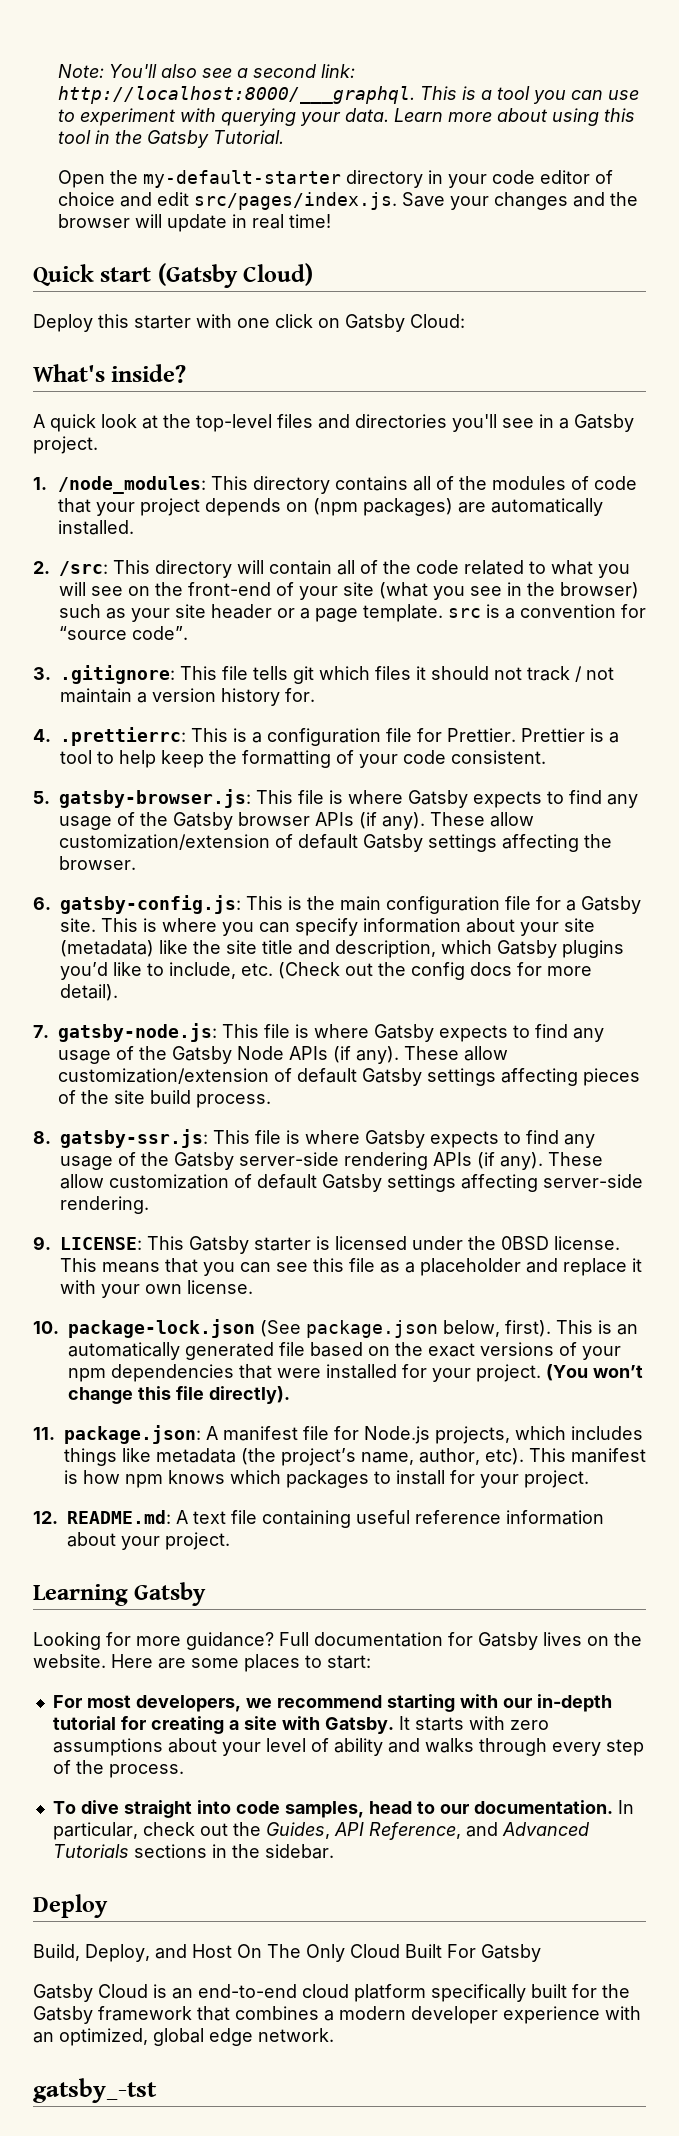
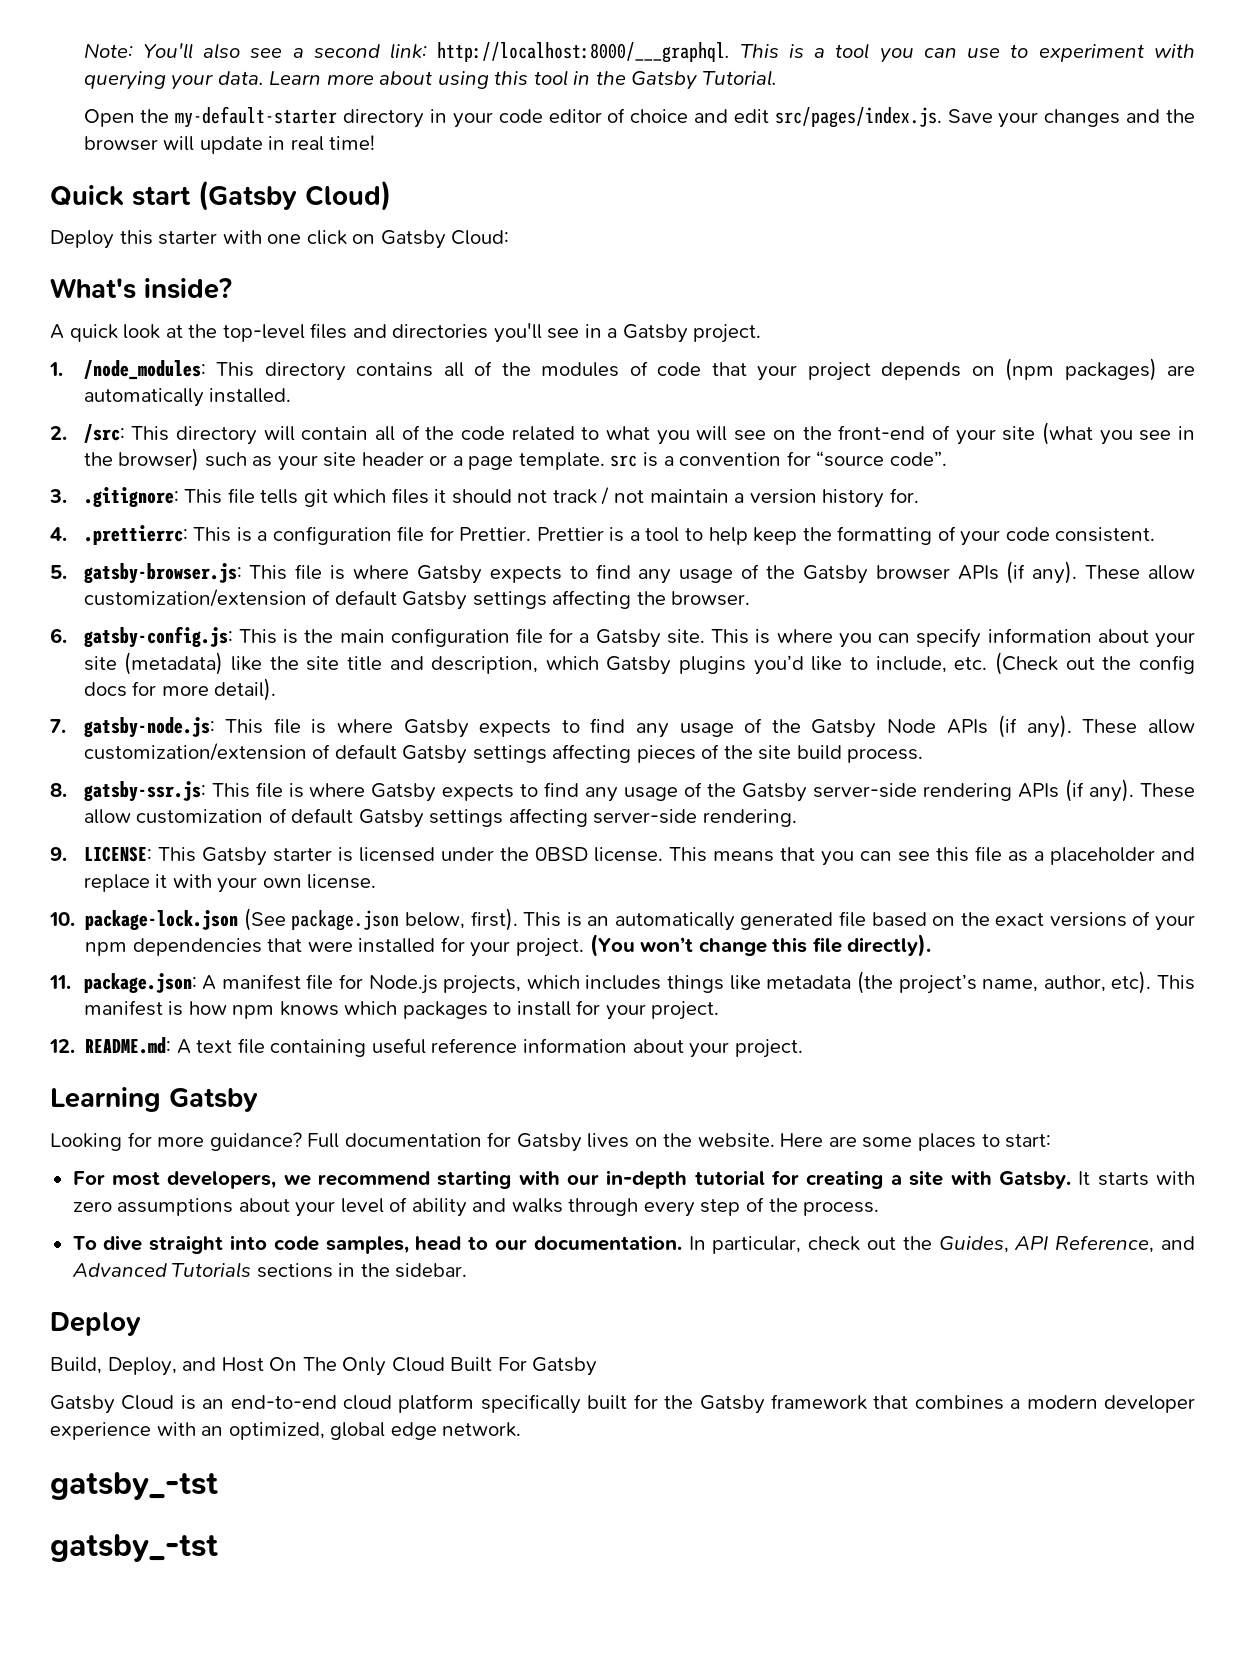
(157, 2090) none -> [50,1534,218,1562] // gatsby_-tst

